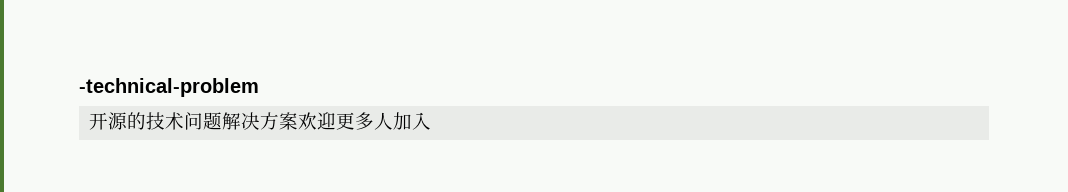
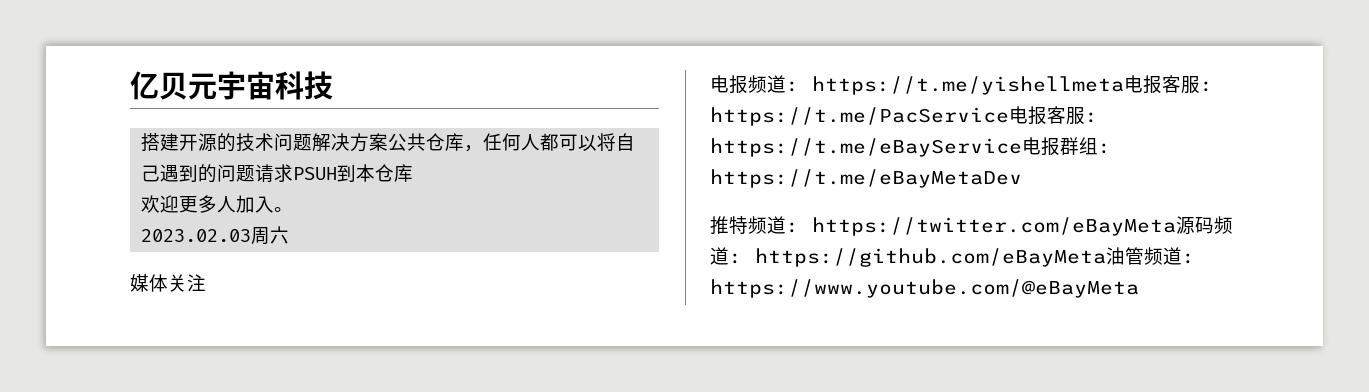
[79,78,259,97] -technical-problem // -> [130,71,333,100] [141,133,180,152] 亿贝元宇宙科技 // 搭建
[297,112,431,130] 欢迎更多人加入 -> [388,133,636,152] [141,164,414,183] [141,195,294,213] [141,226,290,245] [130,274,206,292] [710,75,1213,95] [710,106,1098,126] [710,137,1111,157] [710,169,1022,188] [710,216,1233,236] [710,247,1195,267] [710,279,1139,298] 公共仓库，任何人都可以将自己遇到的问题请求PSUH到本仓库 // 欢迎更多人加入。 // 2023.02.03周六 // 媒体关注 // 电报频道: https://t.me/yishellmeta电报客服: https://t.me/PacService电报客服: https://t.me/eBayService电报群组: https://t.me/eBayMetaDev // 推特频道: https://twitter.com/eBayMeta源码频道: https://github.com/eBayMeta油管频道: https://www.youtube.com/@eBayMeta

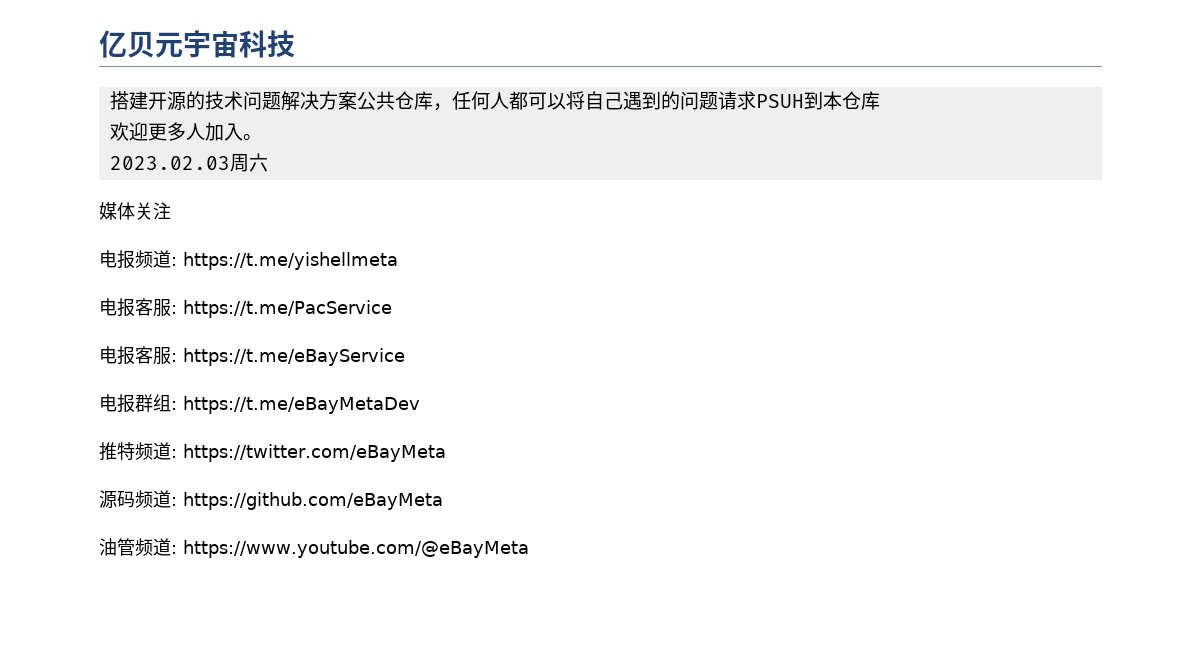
(1124, 85) none -> (398, 261) //
(1009, 116) none -> (392, 309) //
(1022, 147) none -> (405, 357) //
(1176, 226) none -> (446, 453) //
(1106, 257) none -> (443, 501) //

